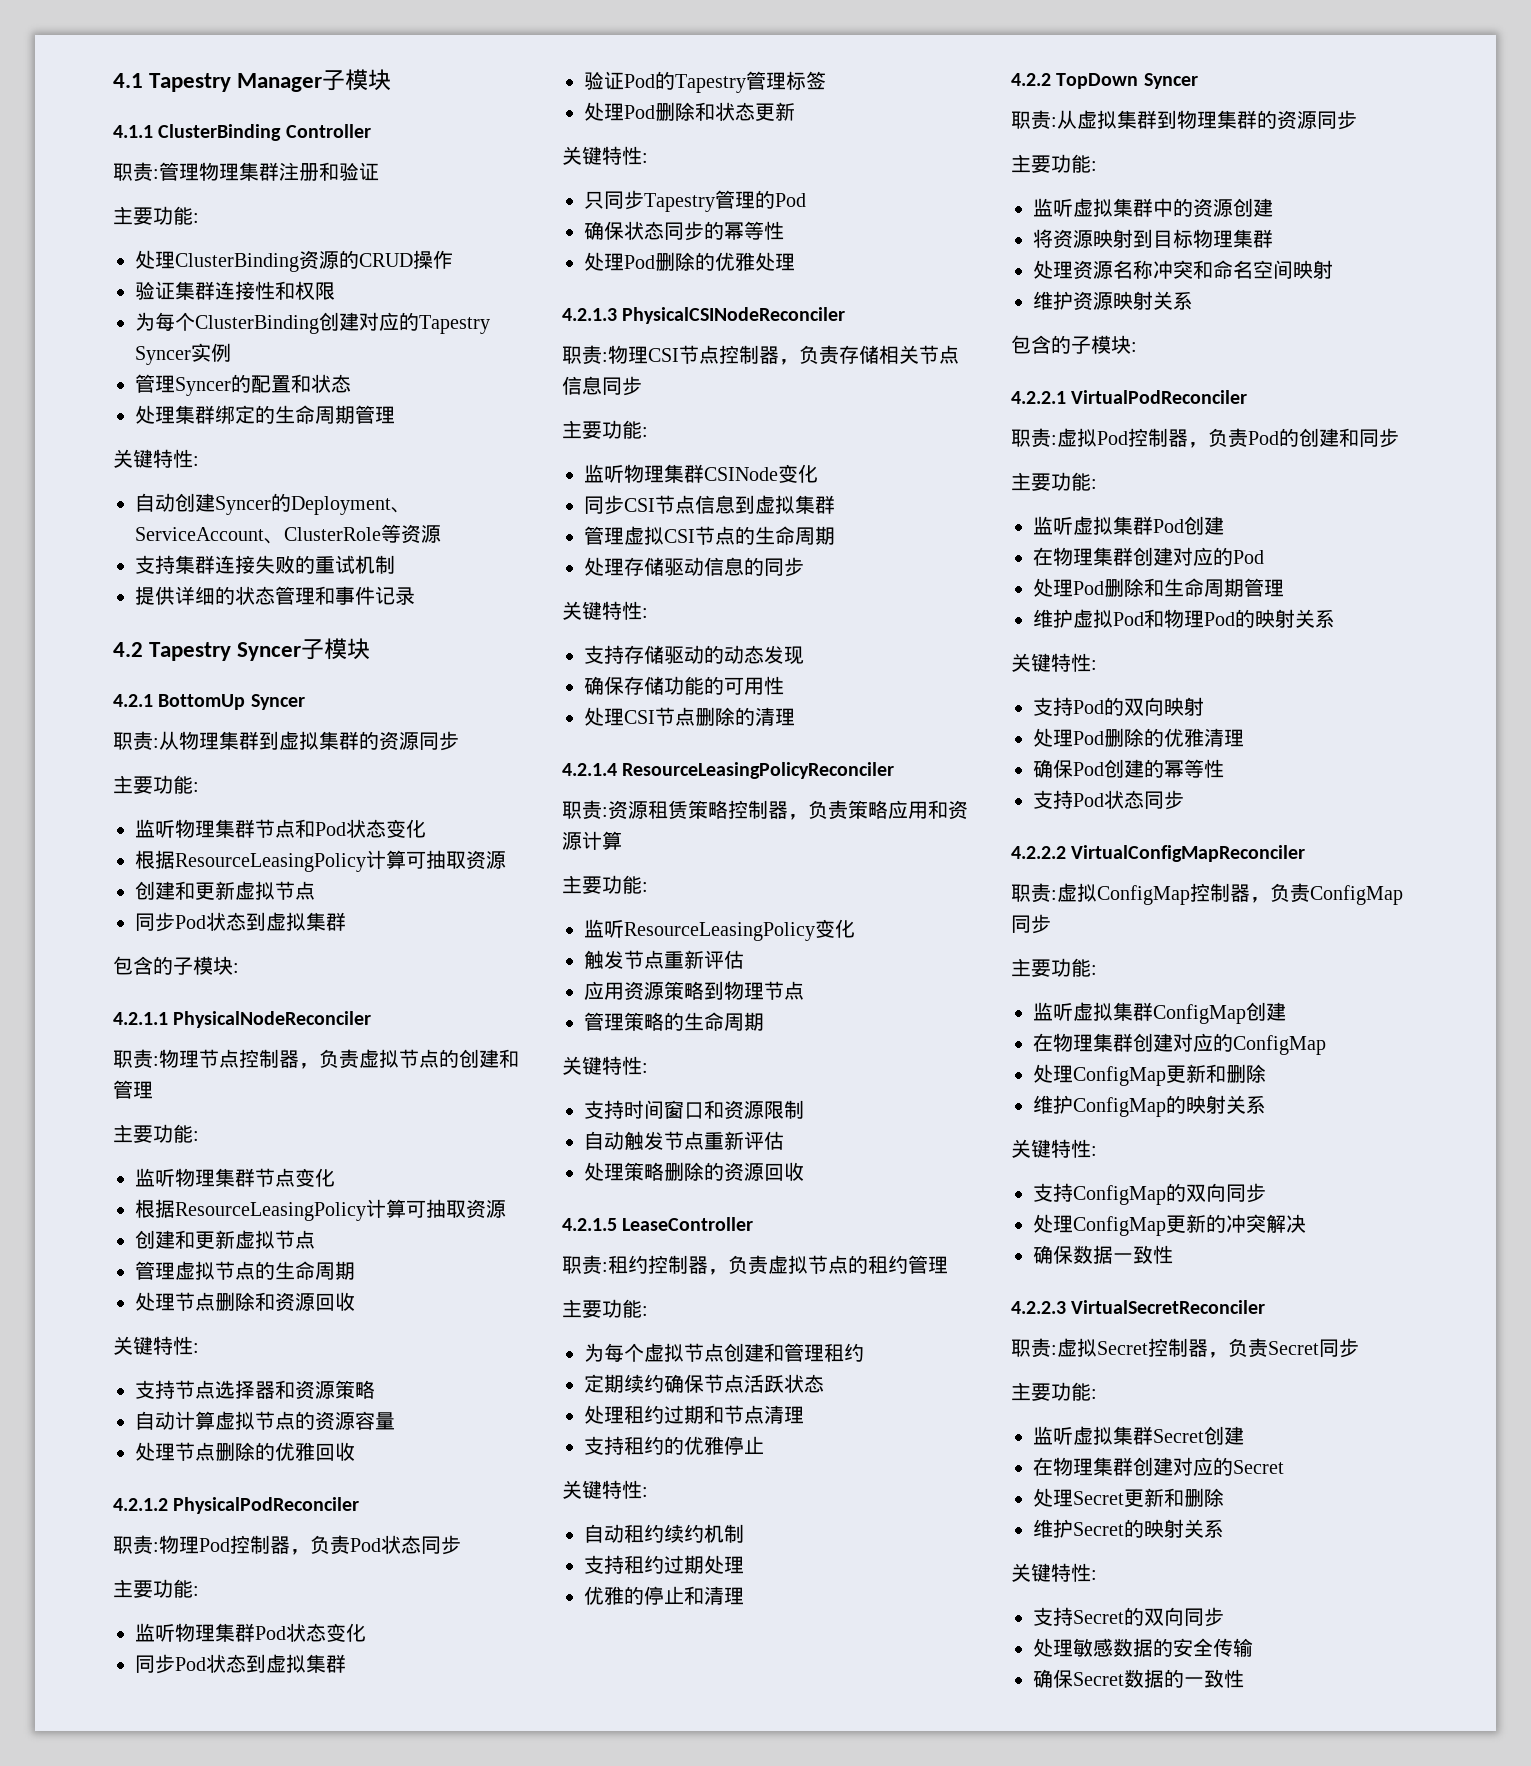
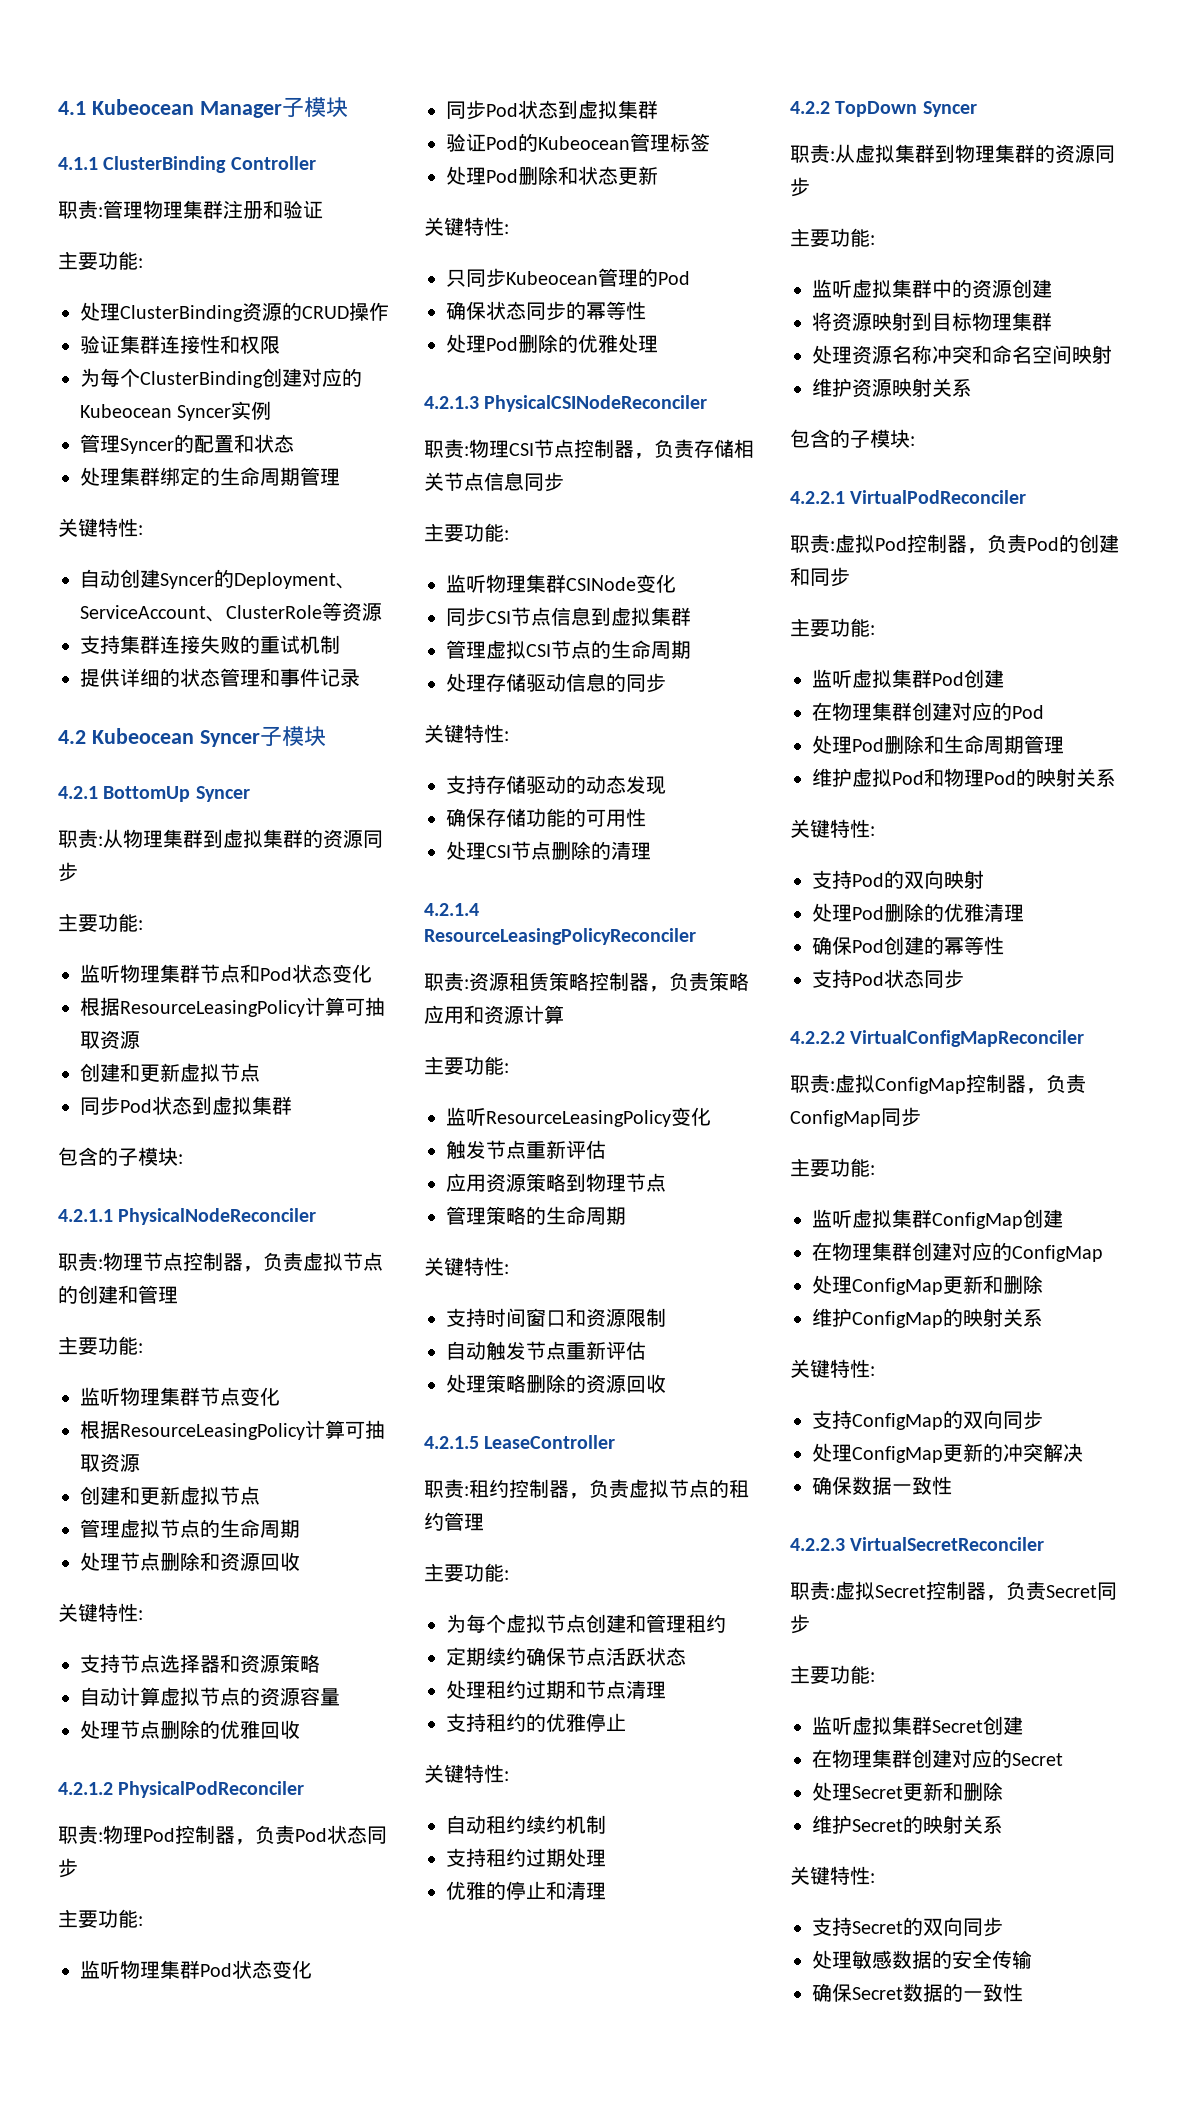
[149,73,232,92] Tapestry -> [91,99,194,115] Kubeocean
[419,315,490,334] Tapestry -> [80,404,172,418] Kubeocean
[149,642,232,661] Tapestry -> [91,728,194,744] Kubeocean
[675,74,746,93] Tapestry -> [538,136,630,150] Kubeocean
[644,193,715,212] Tapestry -> [506,271,598,285] Kubeocean

